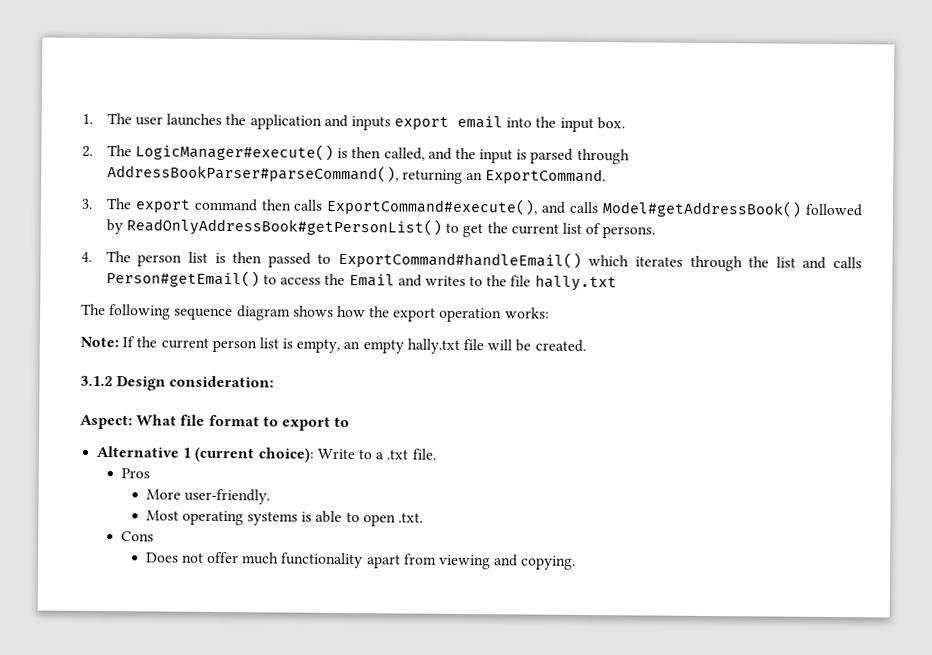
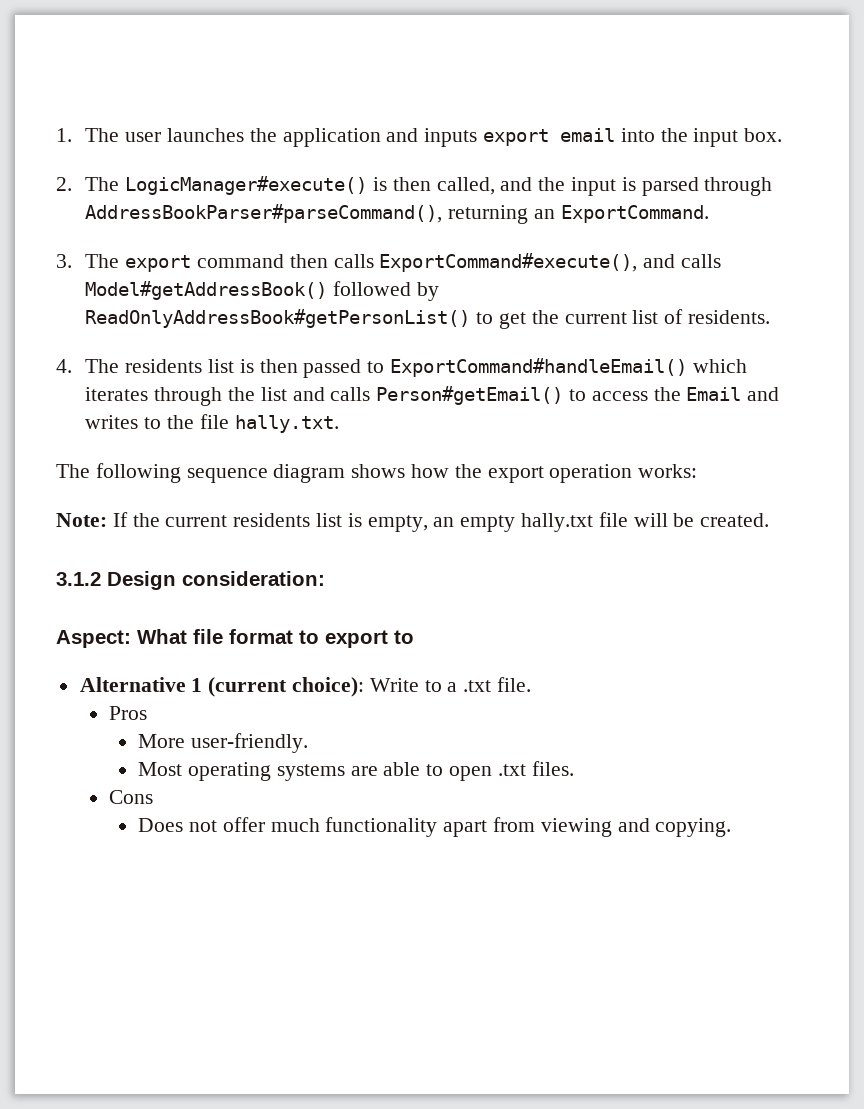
[602,226,656,239] persons. -> [687,310,770,324] residents.
[137,254,183,267] person -> [125,359,203,373] residents
[534,274,617,292] hally.txt -> [234,415,339,433] hally.txt.
[211,339,257,353] person -> [233,513,311,527] residents
[301,511,313,522] is -> [350,766,378,776] are
[397,512,423,523] .txt. -> [497,761,574,776] .txt files.

